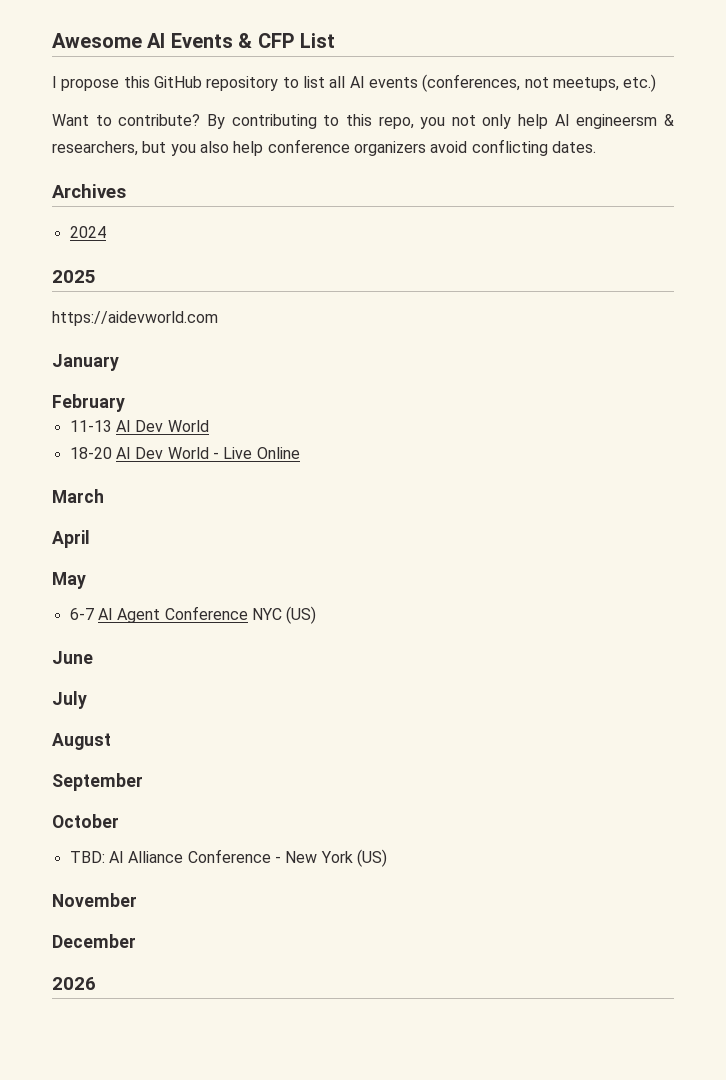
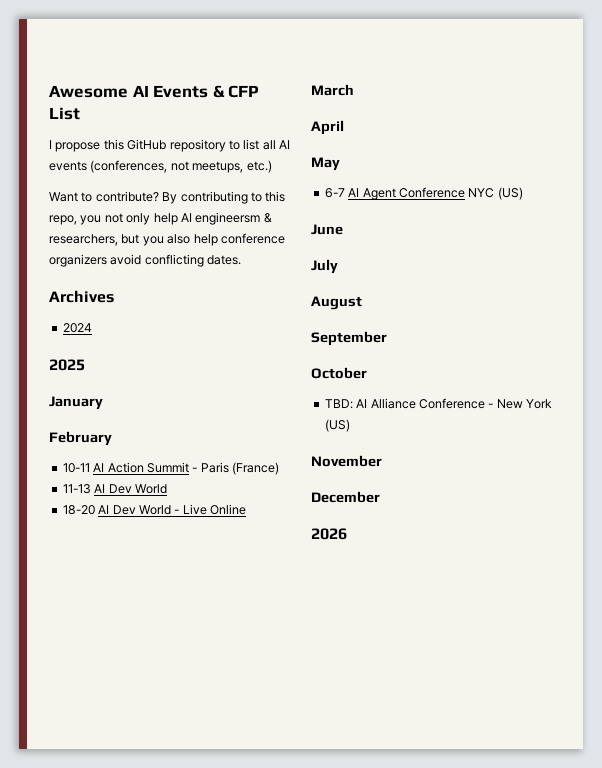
[52,311,218,326] // https://aidevworld.com -> (85, 365) none
(125, 403) none -> [62,462,279,475] // 10-11 AI Action Summit - Paris (France)

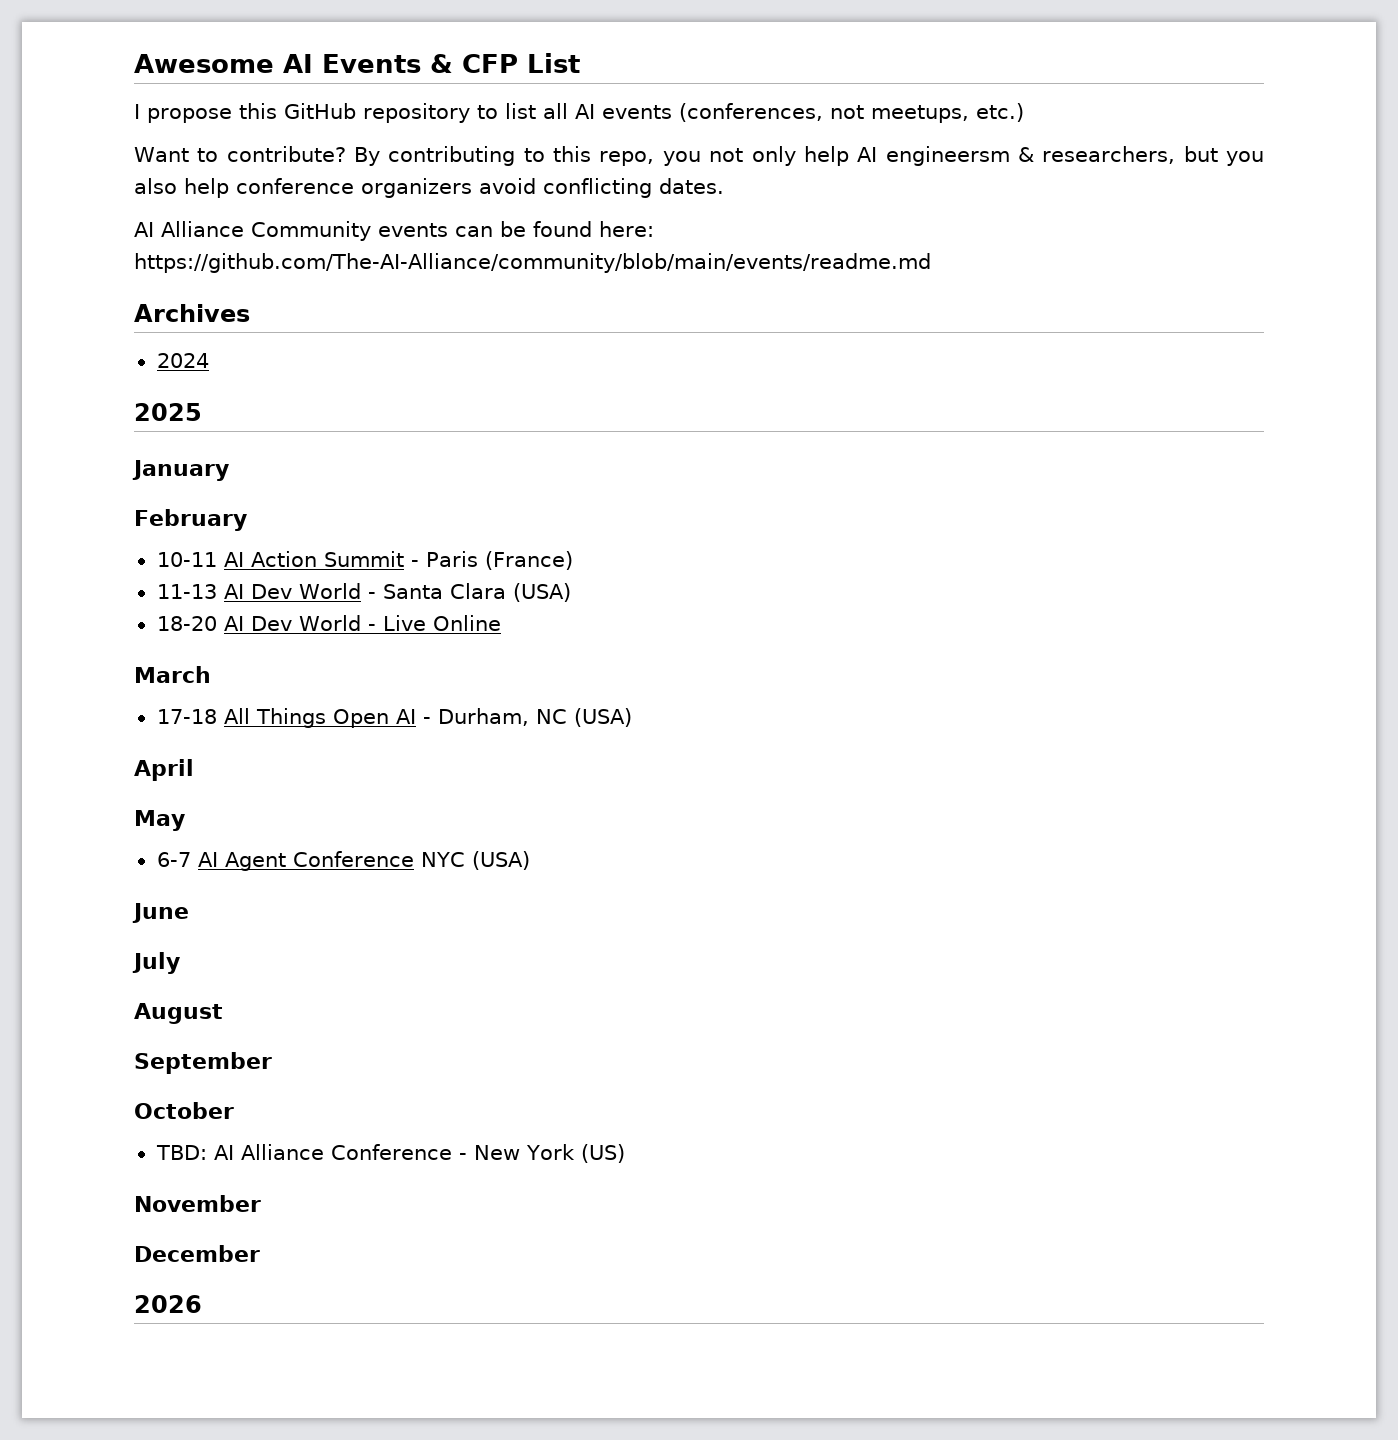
(242, 260) none -> [134,221,654,241] [134,253,931,273] // AI Alliance Community events can be found here: https://github.com/The-AI-Alliance/community/blob/main/events/readme.md
(167, 489) none -> [367,583,571,602] - Santa Clara (USA)
(354, 90) none -> [156,708,632,728] // 17-18 All Things Open AI - Durham, NC (USA)
[497,187,523,200] (US) -> [471,851,530,870] (USA)

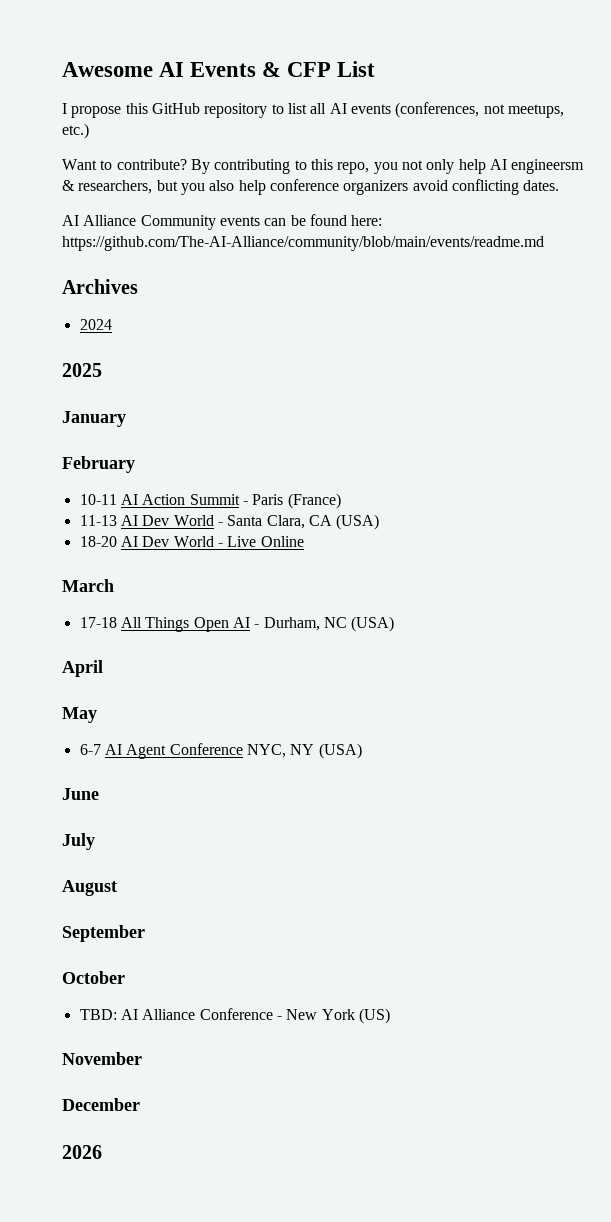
[449,583,506,599] Clara -> [266,515,332,529] Clara, CA
[420,852,465,867] NYC -> [246,744,315,758] NYC, NY

